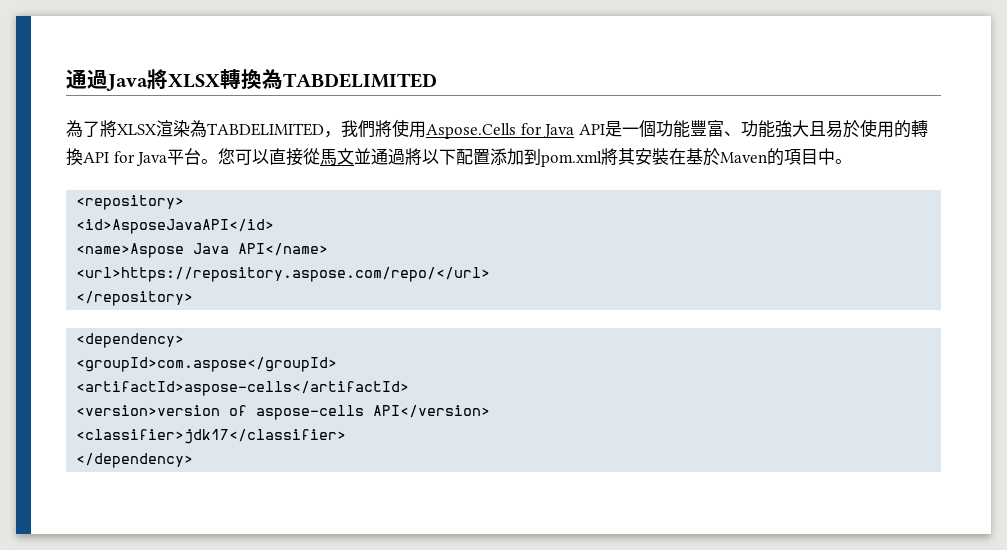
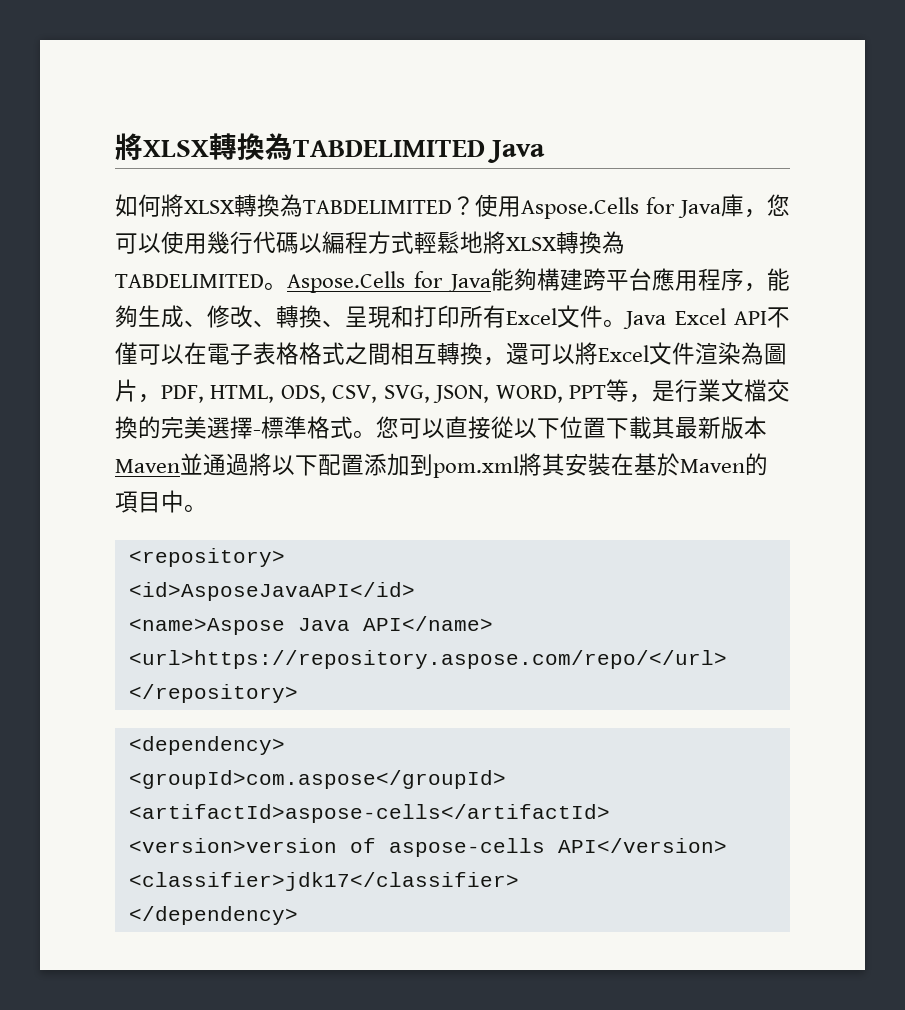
[66,69,437,91] [66,119,928,139] [66,148,355,166] 通過Java將XLSX轉換為TABDELIMITED // 為了將XLSX渲染為TABDELIMITED，我們將使用Aspose.Cells for Java API是一個功能豐富、功能強大且易於使用的轉換API for Java平台。您可以直接從馬文 -> [115,133,546,163] [115,194,790,219] [115,231,625,254] [115,268,790,293] [115,305,790,329] [115,342,787,366] [115,379,791,403] [115,416,767,439] [115,459,180,473] 將XLSX轉換為TABDELIMITED Java // 如何將XLSX轉換為TABDELIMITED？使用Aspose.Cells for Java庫，您可以使用幾行代碼以編程方式輕鬆地將XLSX轉換為TABDELIMITED。Aspose.Cells for Java能夠構建跨平台應用程序，能夠生成、修改、轉換、呈現和打印所有Excel文件。Java Excel API不僅可以在電子表格格式之間相互轉換，還可以將Excel文件渲染為圖片，PDF, HTML, ODS, CSV, SVG, JSON, WORD, PPT等，是行業文檔交換的完美選擇-標準格式。您可以直接從以下位置下載其最新版本Maven

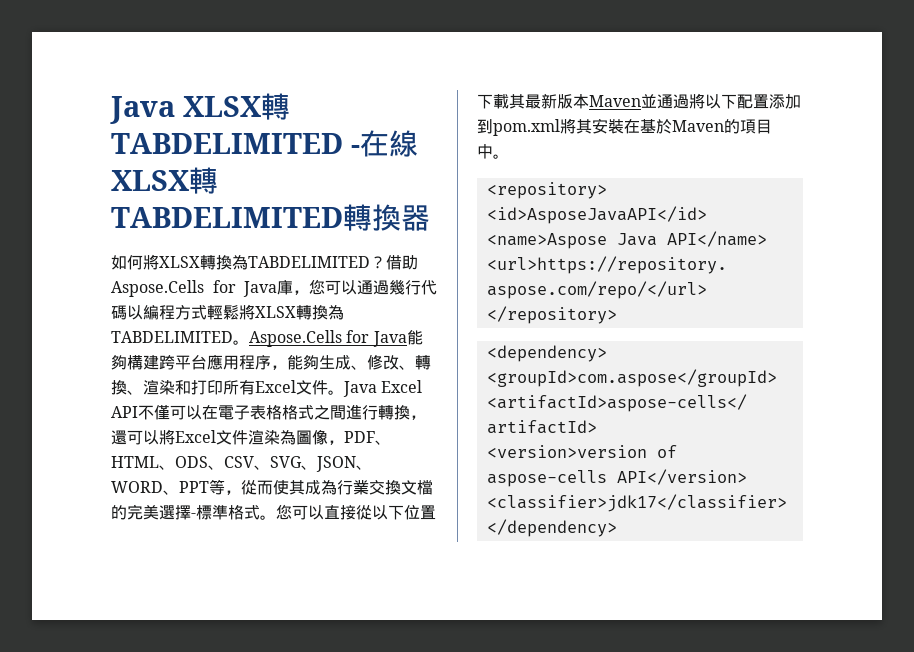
[115,133,546,163] 將XLSX轉換為TABDELIMITED Java -> [110,93,290,124] [111,130,418,157] [111,167,218,194] [111,204,430,231] Java XLSX轉TABDELIMITED -在線XLSX轉TABDELIMITED轉換器
[475,194,521,217] 使用 -> [386,255,418,270] 借助
[161,231,207,254] 使用 -> [357,280,389,295] 通過
[460,231,483,253] 地 -> (239, 312) none
[345,306,391,328] 呈現 -> [143,380,175,395] 渲染
[391,342,437,365] 相互 -> [346,404,378,420] 進行
[115,379,791,403] [115,416,138,439] 片，PDF, HTML, ODS, CSV, SVG, JSON, WORD, PPT等，是行業文檔交換 -> [312,430,391,445] [111,456,372,472] [111,479,433,495] 像，PDF、HTML、ODS、CSV、SVG、JSON、WORD、PPT等，從而使其成為行業交換文檔

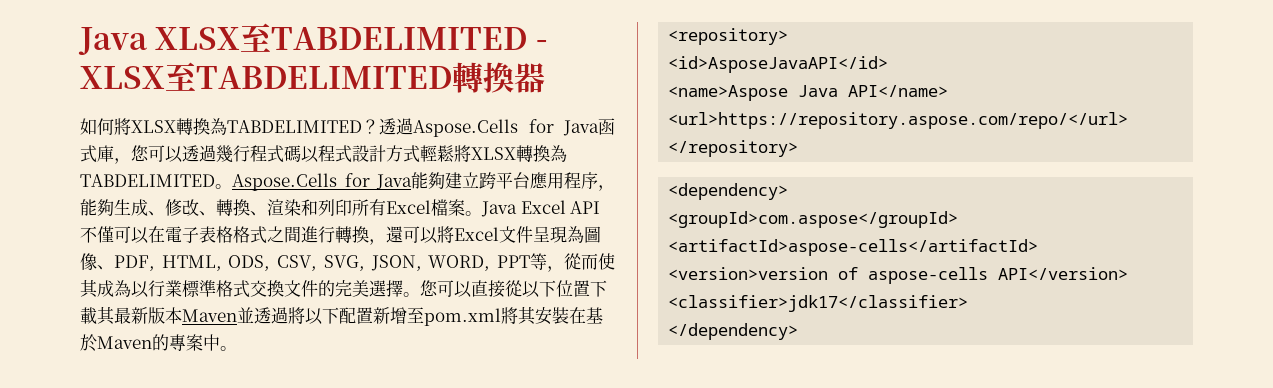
[261,93,290,120] 轉 -> [240,23,272,52] 至
[360,130,418,157] [111,167,218,194] 在線XLSX轉 -> [80,62,196,91] XLSX至
[386,255,418,270] [111,280,277,297] 借助Aspose.Cells for Java -> [379,118,615,137] [80,145,97,163] 透過Aspose.Cells for Java函式
[357,279,437,295] [111,305,175,320] 通過幾行代碼以編程 -> [182,145,386,163] 透過幾行程式碼以程式設計
[127,355,159,370] 構建 -> [445,172,479,189] 建立
[191,380,207,395] 打 -> [318,199,335,216] 列
[296,380,328,395] 文件 -> [431,199,465,216] 檔案
[248,430,391,445] [111,456,372,472] [111,481,179,495] 渲染為圖像，PDF、HTML、ODS、CSV、SVG、JSON、WORD、 -> [533,226,601,243] [80,253,491,271] 呈現為圖像、PDF, HTML, ODS, CSV, SVG, JSON, WORD,
[337,480,433,495] [111,504,260,520] 行業交換文檔的完美選擇-標準格式 -> [131,280,403,298] 以行業標準格式交換文件的完美選擇
[657,94,673,109] 通 -> [254,307,271,324] 透
[769,94,801,109] [477,119,493,134] 添加到 -> [373,307,424,324] 新增至
[740,119,772,134] 項目 -> [169,334,203,351] 專案

